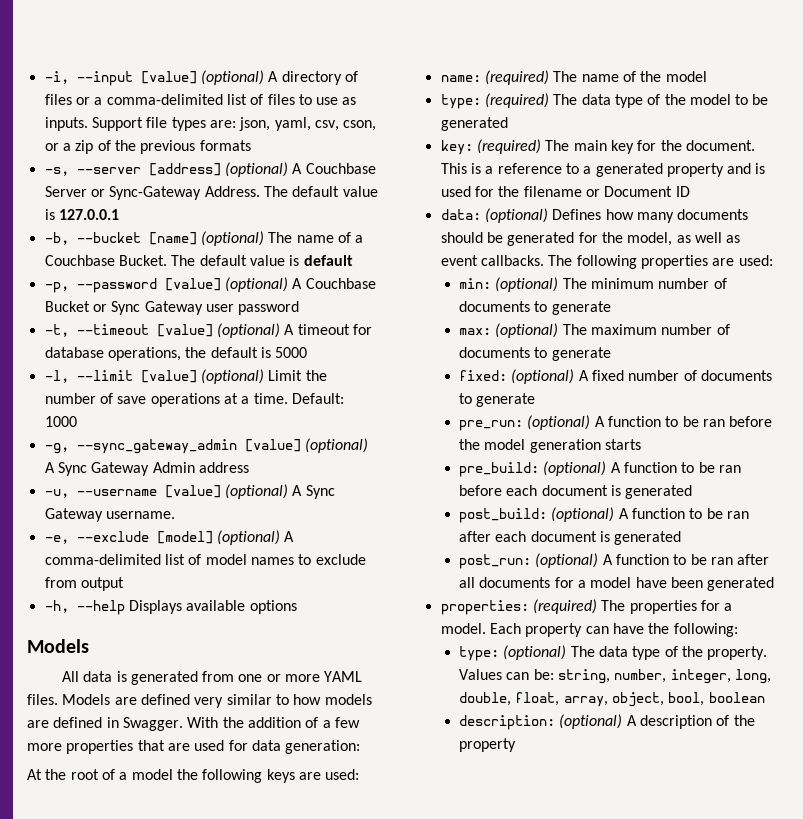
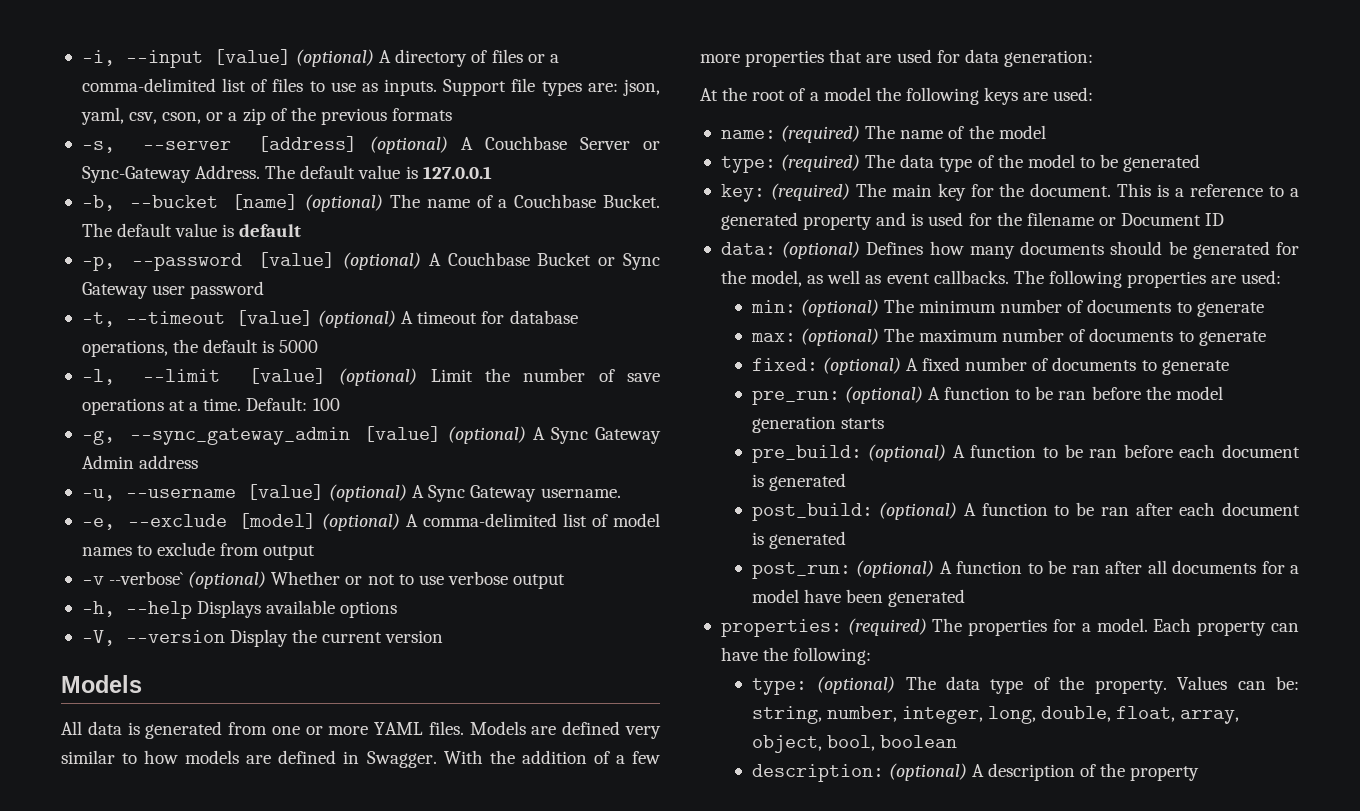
[44,416,77,427] 1000 -> [312,398,340,411] 100
(124, 584) none -> [81,571,566,589] // -v --verbose` (optional) Whether or not to use verbose output
(297, 607) none -> [81,629,444,647] // -V, --version Display the current version

